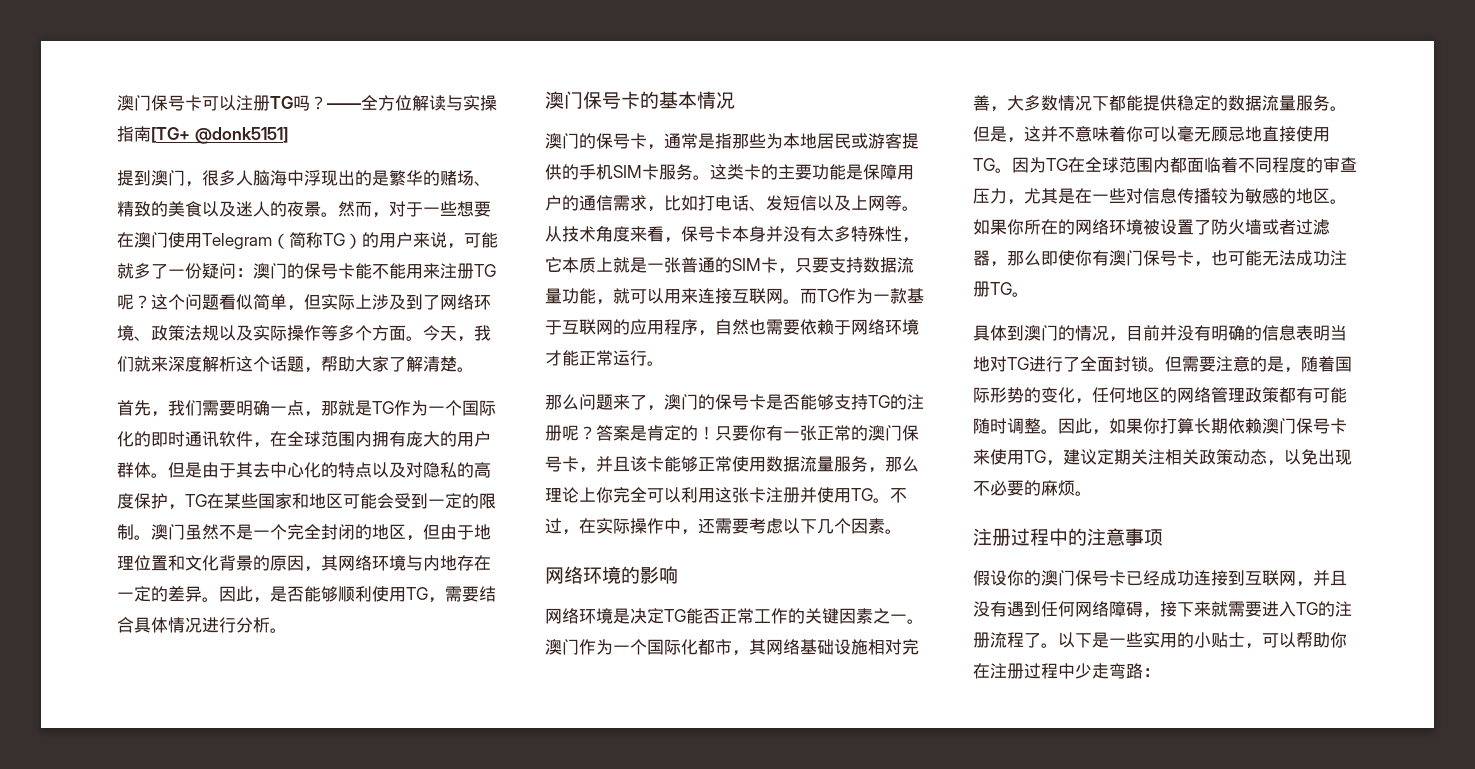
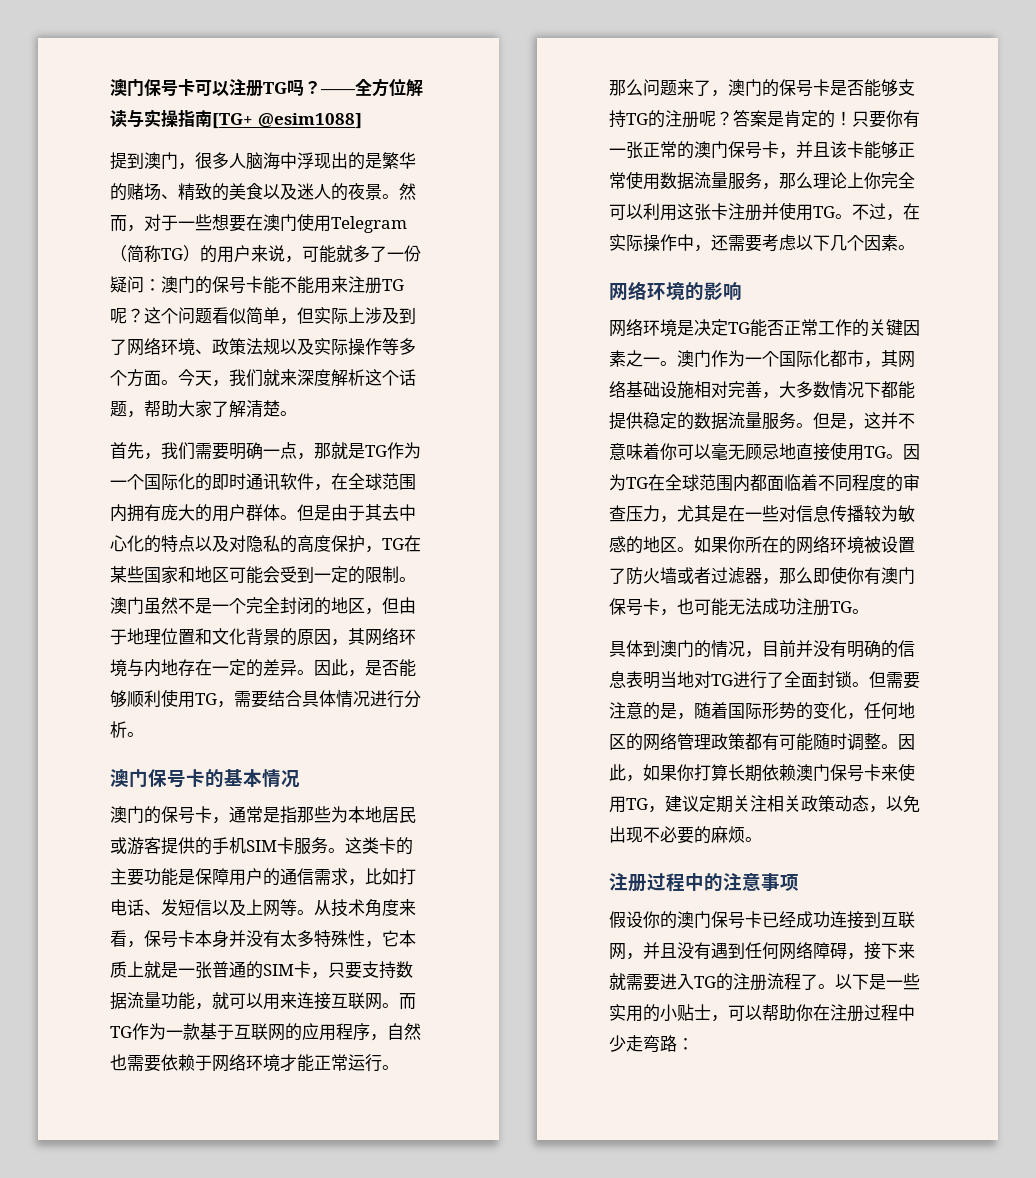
[194,127,288,144] @donk5151] -> [257,113,362,129] @esim1088]

